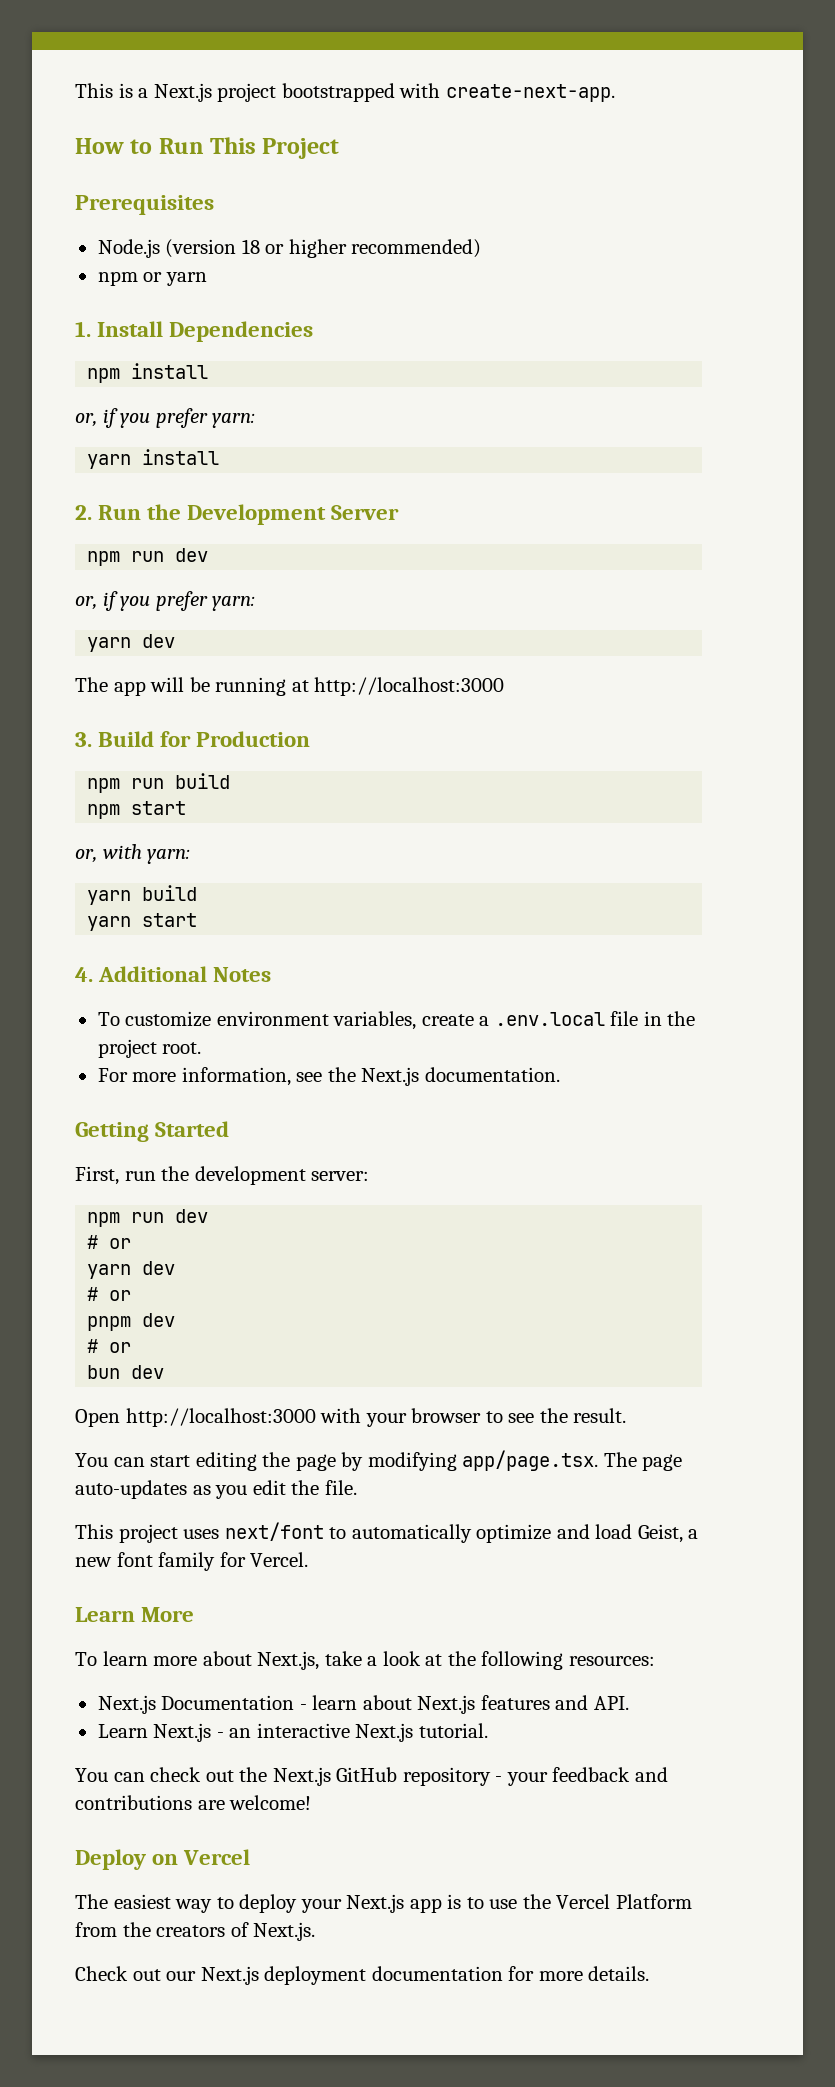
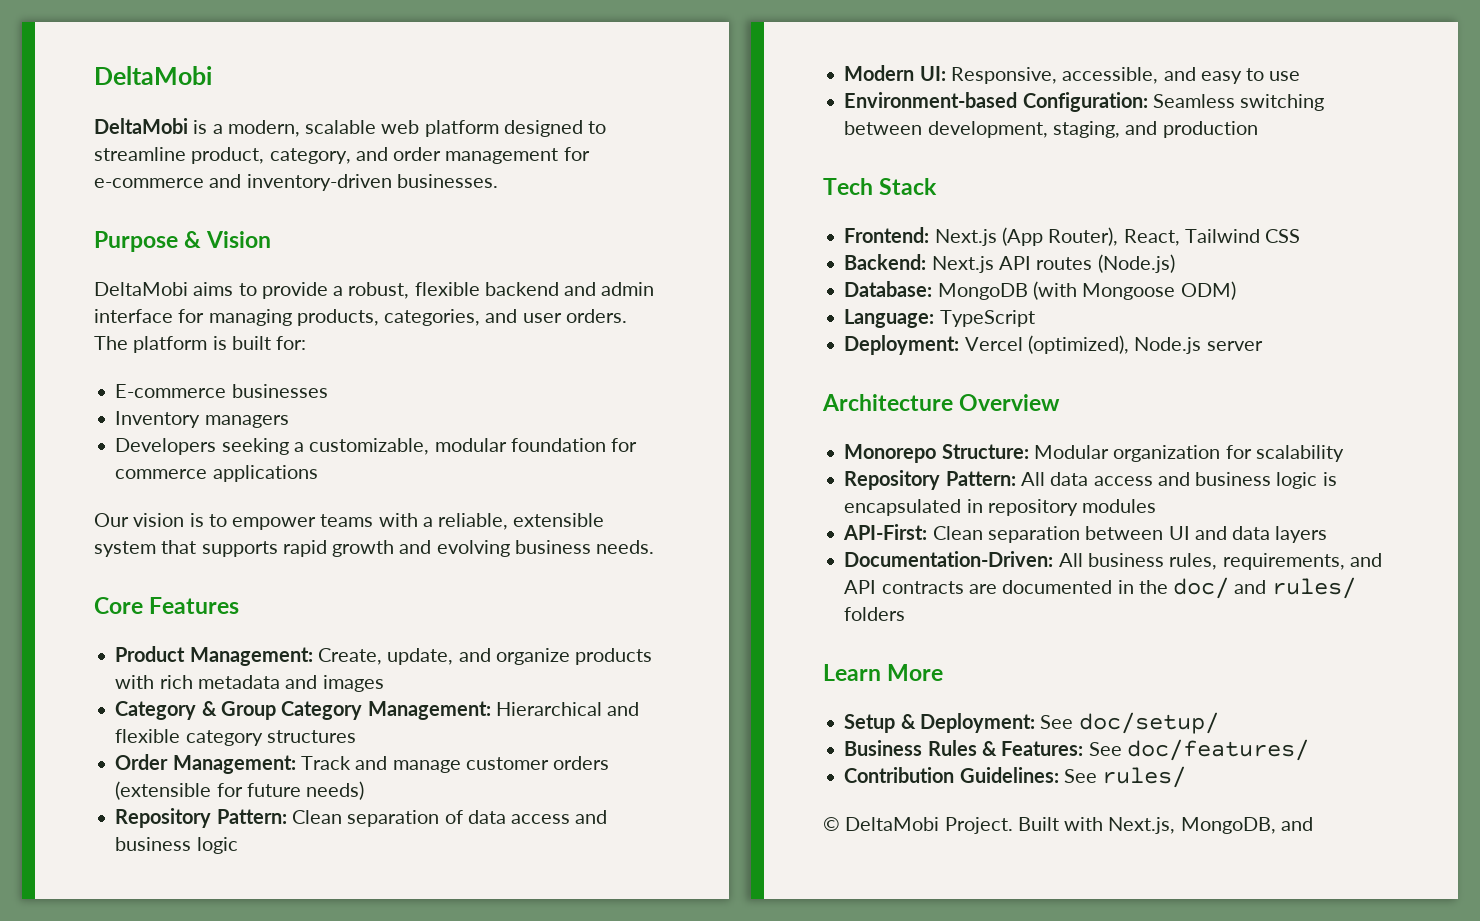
[75,83,615,102] [75,137,340,159] [75,195,214,215] [97,239,482,258] [97,271,207,286] [75,321,314,342] [87,363,209,383] [75,408,256,428] [87,449,220,469] [75,504,400,525] [87,548,209,566] [75,591,256,611] [87,634,176,652] [75,677,505,696] [75,731,311,747] [87,773,231,793] [87,801,187,819] [75,844,191,864] [87,885,198,905] [87,913,198,931] [75,966,272,982] [97,1011,696,1030] [97,1039,202,1058] [97,1067,560,1086] [75,1121,230,1142] [75,1166,370,1185] [87,1209,209,1227] [87,1235,132,1249] [87,1261,176,1279] [87,1287,132,1301] [87,1313,176,1331] [87,1339,132,1353] [87,1365,165,1379] [75,1408,627,1427] [75,1450,683,1471] [75,1480,357,1499] [75,1522,699,1543] [75,1552,309,1571] [75,1607,195,1622] [75,1651,655,1670] [97,1695,629,1714] [97,1723,488,1742] [75,1767,668,1786] [75,1795,312,1810] [75,1849,251,1870] [75,1894,692,1913] [75,1922,316,1941] [75,1966,650,1985] This is a Next.js project bootstrapped with create-next-app. // How to Run This Project // Prerequisites // Node.js (version 18 or higher recommended) // npm or yarn // 1. Install Dependencies // npm install // or, if you prefer yarn: // yarn install // 2. Run the Development Server // npm run dev // or, if you prefer yarn: // yarn dev // The app will be running at http://localhost:3000 // 3. Build for Production // npm run build // npm start // or, with yarn: // yarn build // yarn start // 4. Additional Notes // To customize environment variables, create a .env.local file in the project root. // For more information, see the Next.js documentation. // Getting Started // First, run the development server: // npm run dev // # or // yarn dev // # or // pnpm dev // # or // bun dev // Open http://localhost:3000 with your browser to see the result. // You can start editing the page by modifying app/page.tsx. The page auto-updates as you edit the file. // This project uses next/font to automatically optimize and load Geist, a new font family for Vercel. // Learn More // To learn more about Next.js, take a look at the following resources: // Next.js Documentation - learn about Next.js features and API. // Learn Next.js - an interactive Next.js tutorial. // You can check out the Next.js GitHub repository - your feedback and contributions are welcome! // Deploy on Vercel // The easiest way to deploy your Next.js app is to use the Vercel Platform from the creators of Next.js. // Check out our Next.js deployment documentation for more details. -> [94,66,212,85] [94,118,607,137] [94,147,590,164] [94,174,498,191] [94,231,272,252] [94,282,655,299] [94,309,627,326] [94,336,307,353] [115,384,328,398] [115,411,289,428] [115,438,638,455] [115,465,318,482] [94,513,605,530] [94,540,655,557] [94,597,240,614] [115,646,653,666] [115,675,384,692] [115,701,640,720] [115,729,356,746] [115,754,610,774] [115,781,365,800] [115,808,608,828] [115,837,238,854] [844,65,1301,84] [844,92,1325,112] [844,121,1258,138] [823,178,938,195] [844,227,1301,246] [844,254,1175,273] [844,281,1236,300] [844,309,1035,328] [844,335,1263,355] [822,394,1061,411] [844,444,1344,463] [844,470,1337,490] [844,499,1157,516] [843,524,1328,543] [844,551,1382,570] [844,577,1356,599] [844,607,906,621] [823,664,944,681] [844,712,1219,734] [844,739,1309,761] [844,766,1187,788] [823,817,1313,834] DeltaMobi // DeltaMobi is a modern, scalable web platform designed to streamline product, category, and order management for e-commerce and inventory-driven businesses. // Purpose & Vision // DeltaMobi aims to provide a robust, flexible backend and admin interface for managing products, categories, and user orders. The platform is built for: // E-commerce businesses // Inventory managers // Developers seeking a customizable, modular foundation for commerce applications // Our vision is to empower teams with a reliable, extensible system that supports rapid growth and evolving business needs. // Core Features // Product Management: Create, update, and organize products with rich metadata and images // Category & Group Category Management: Hierarchical and flexible category structures // Order Management: Track and manage customer orders (extensible for future needs) // Repository Pattern: Clean separation of data access and business logic // Modern UI: Responsive, accessible, and easy to use // Environment-based Configuration: Seamless switching between development, staging, and production // Tech Stack // Frontend: Next.js (App Router), React, Tailwind CSS // Backend: Next.js API routes (Node.js) // Database: MongoDB (with Mongoose ODM) // Language: TypeScript // Deployment: Vercel (optimized), Node.js server // Architecture Overview // Monorepo Structure: Modular organization for scalability // Repository Pattern: All data access and business logic is encapsulated in repository modules // API-First: Clean separation between UI and data layers // Documentation-Driven: All business rules, requirements, and API contracts are documented in the doc/ and rules/ folders // Learn More // Setup & Deployment: See doc/setup/ // Business Rules & Features: See doc/features/ // Contribution Guidelines: See rules/ // © DeltaMobi Project. Built with Next.js, MongoDB, and

